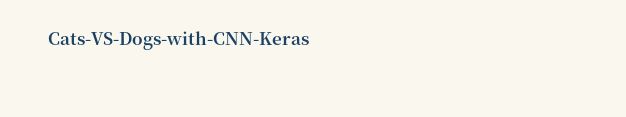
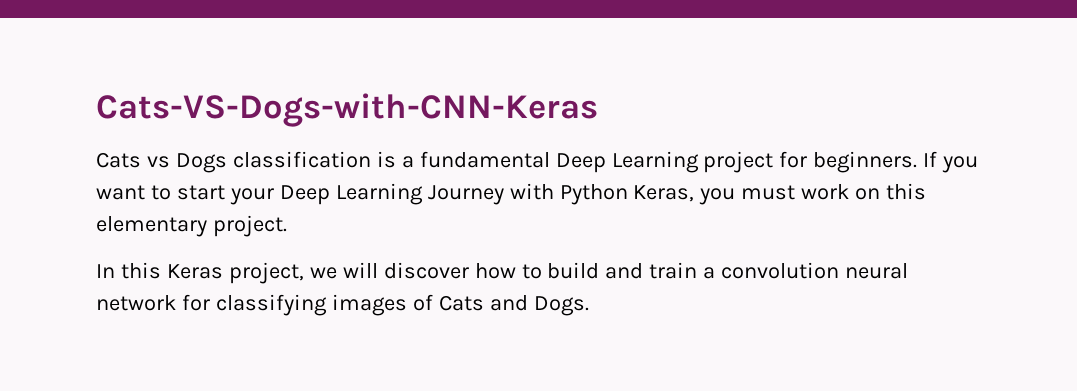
(309, 40) none -> [96,151,979,173] [96,183,927,205] [96,215,287,237] [96,262,909,284] [96,294,589,316] // Cats vs Dogs classification is a fundamental Deep Learning project for beginners. If you want to start your Deep Learning Journey with Python Keras, you must work on this elementary project. // In this Keras project, we will discover how to build and train a convolution neural network for classifying images of Cats and Dogs.

